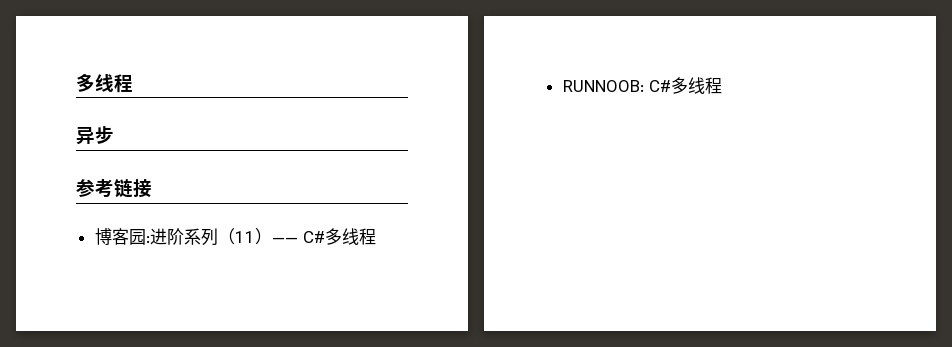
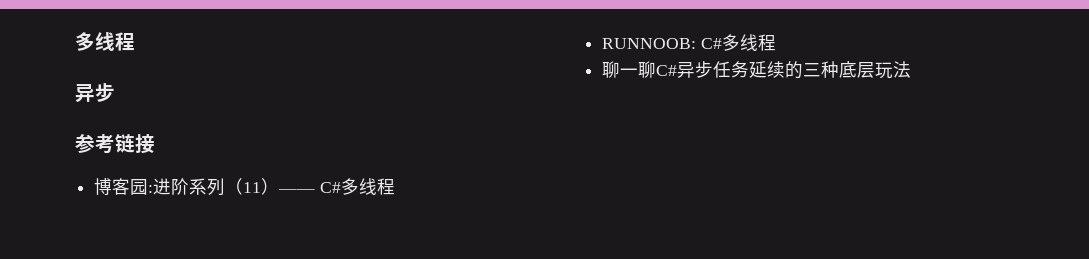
(722, 85) none -> [602,61,912,79] // 聊一聊C#异步任务延续的三种底层玩法

